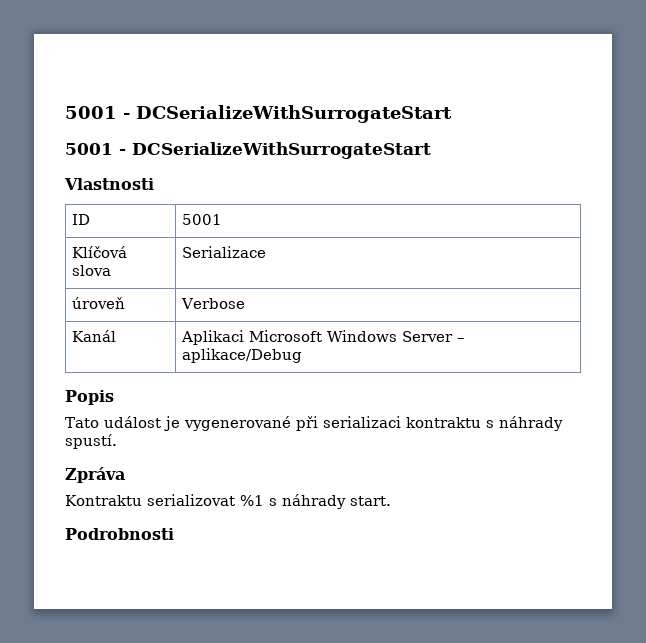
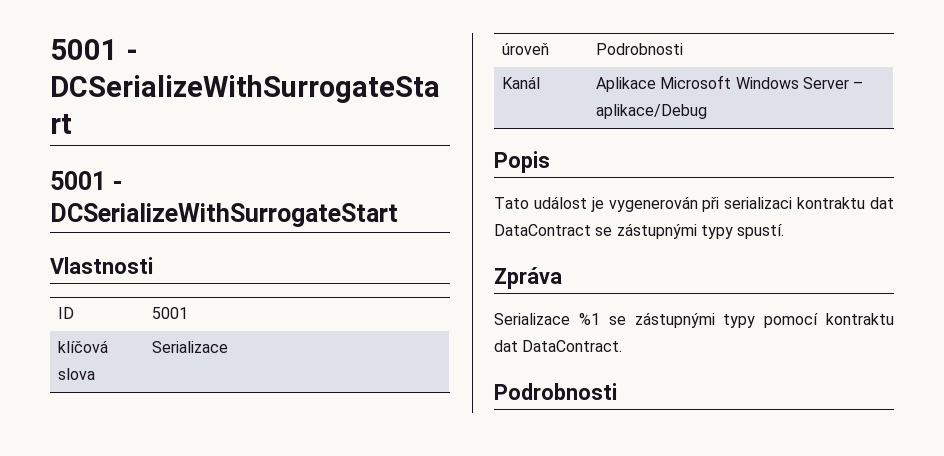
[71,246,127,258] Klíčová -> [58,340,109,353] klíčová
[180,298,245,309] Verbose -> [596,43,684,55] Podrobnosti
[180,330,244,345] Aplikaci -> [596,77,657,92] Aplikace
[183,416,291,431] vygenerované -> [608,196,698,212] vygenerován
[485,416,563,431] [65,434,117,449] [65,467,125,483] [65,494,391,509] s náhrady spustí. // Zpráva // Kontraktu serializovat %1 s náhrady start. -> [870,197,894,209] [494,223,785,239] [494,267,562,289] [494,312,894,328] [494,340,623,352] dat DataContract se zástupnými typy spustí. // Zpráva // Serializace %1 se zástupnými typy pomocí kontraktu dat DataContract.

